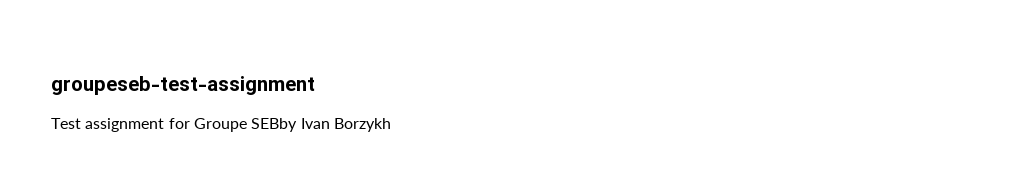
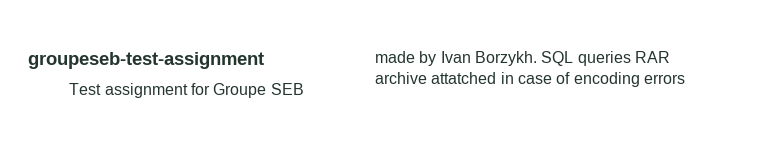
[251,118,391,132] SEBby Ivan Borzykh -> [270,83,304,95] [375,51,670,66] [375,72,685,87] SEB made by Ivan Borzykh. SQL queries RAR archive attatched in case of encoding errors

